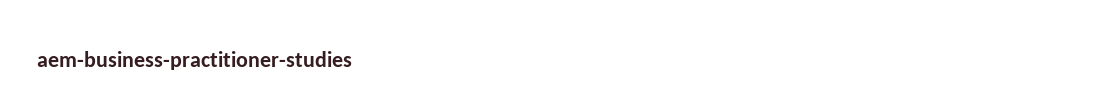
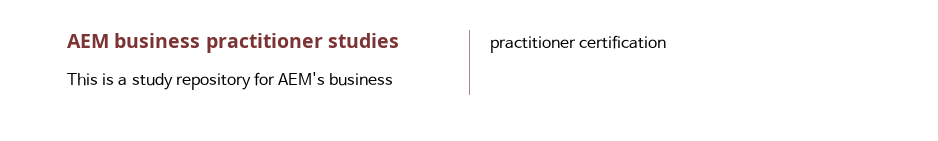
[37,51,352,70] aem-business-practitioner-studies -> [67,33,399,53] [67,72,394,90] [490,35,667,53] AEM business practitioner studies // This is a study repository for AEM's business practitioner certification

